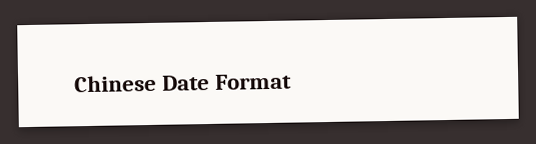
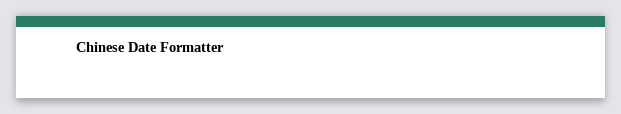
[215,73,293,90] Format -> [160,42,224,52] Formatter

